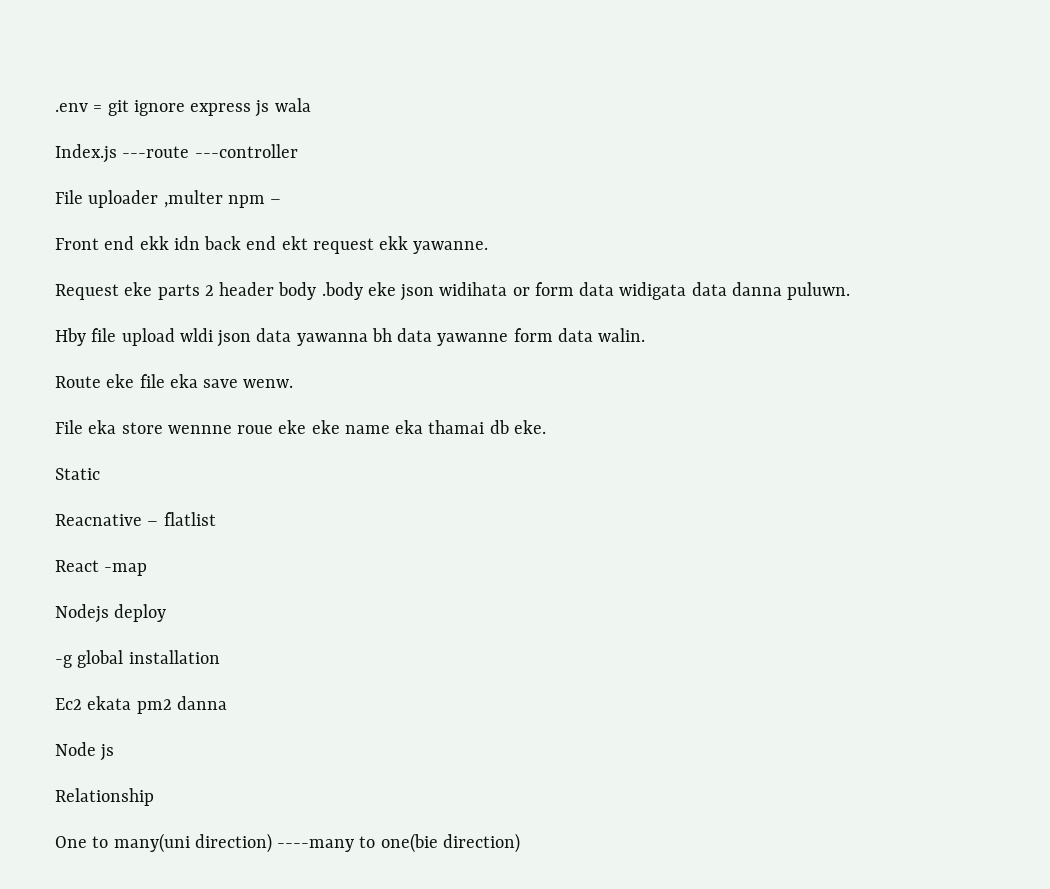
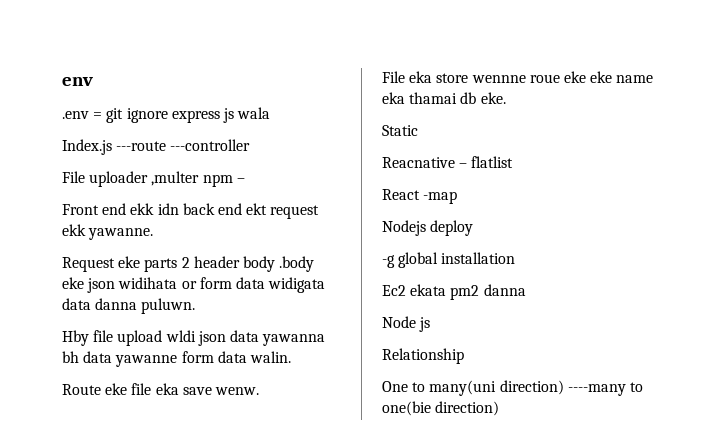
(55, 107) none -> [62,77,93,86] env //

